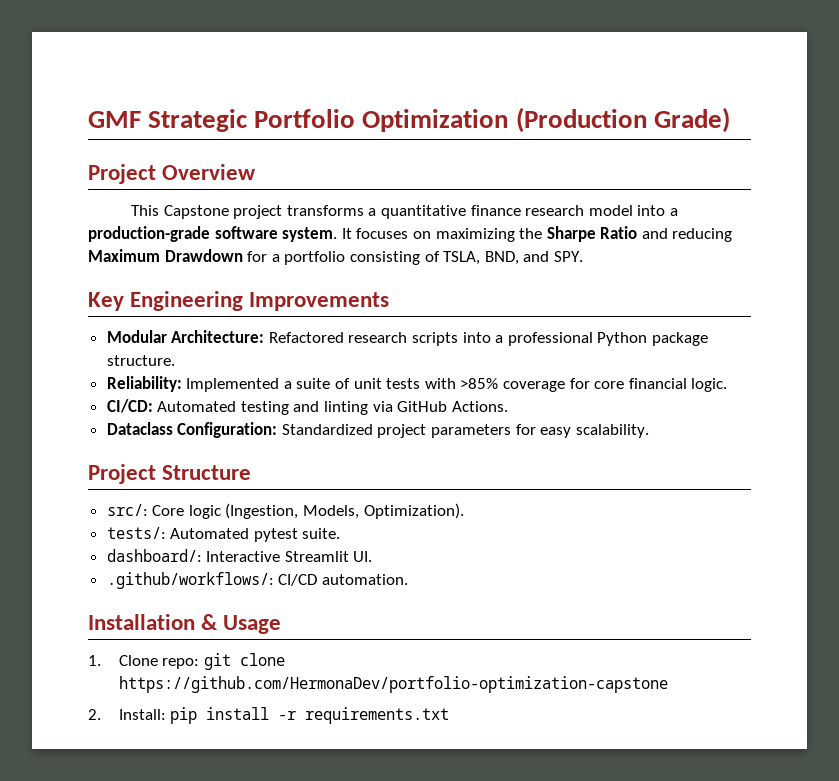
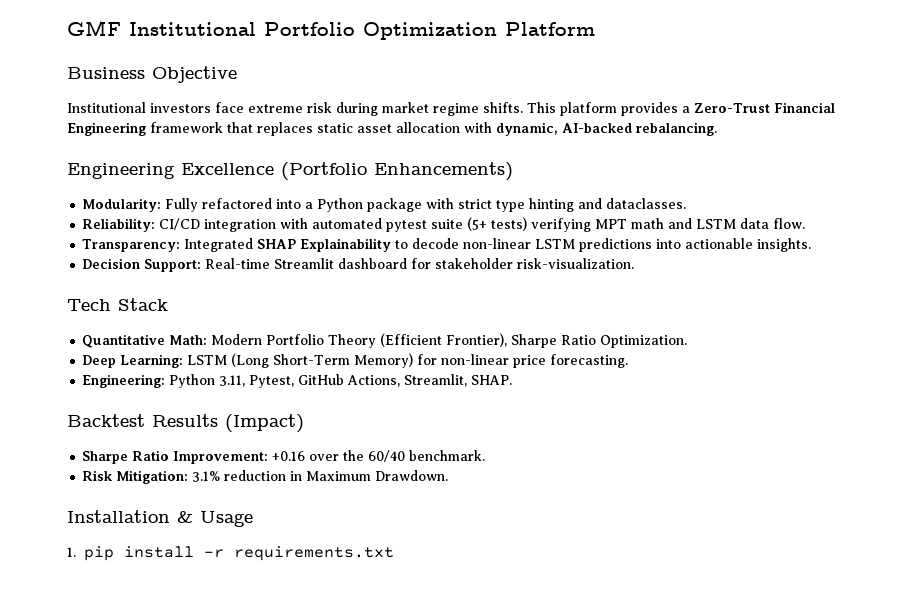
[148,109,249,132] Strategic -> [129,22,256,36] Institutional
[515,107,730,133] [88,164,257,184] [131,205,678,219] [88,226,733,242] [88,249,583,265] [88,291,390,311] [106,330,709,346] [106,355,175,366] [106,376,728,392] [106,399,508,415] [106,422,649,438] [88,464,252,484] [106,503,464,519] [106,527,341,542] [106,549,373,562] [106,572,408,589] [88,614,282,634] [88,653,286,670] [118,676,668,693] [88,709,166,720] (Production Grade) // Project Overview // This Capstone project transforms a quantitative finance research model into a production-grade software system. It focuses on maximizing the Sharpe Ratio and reducing Maximum Drawdown for a portfolio consisting of TSLA, BND, and SPY. // Key Engineering Improvements // Modular Architecture: Refactored research scripts into a professional Python package structure. // Reliability: Implemented a suite of unit tests with >85% coverage for core financial logic. // CI/CD: Automated testing and linting via GitHub Actions. // Dataclass Configuration: Standardized project parameters for easy scalability. // Project Structure // src/: Core logic (Ingestion, Models, Optimization). // tests/: Automated pytest suite. // dashboard/: Interactive Streamlit UI. // .github/workflows/: CI/CD automation. // Installation & Usage // 1. Clone repo: git clone https://github.com/HermonaDev/portfolio-optimization-capstone // 2. Install: -> [505,22,595,36] [67,66,237,83] [67,102,835,116] [67,122,717,136] [67,162,513,181] [82,198,687,212] [82,217,806,232] [82,238,812,252] [82,258,635,272] [67,298,168,311] [82,333,688,348] [82,353,629,368] [82,374,513,388] [67,414,304,433] [82,450,486,464] [82,470,449,484] [67,510,253,527] [67,547,76,557] Platform // Business Objective // Institutional investors face extreme risk during market regime shifts. This platform provides a Zero-Trust Financial Engineering framework that replaces static asset allocation with dynamic, AI-backed rebalancing. // Engineering Excellence (Portfolio Enhancements) // Modularity: Fully refactored into a Python package with strict type hinting and dataclasses. // Reliability: CI/CD integration with automated pytest suite (5+ tests) verifying MPT math and LSTM data flow. // Transparency: Integrated SHAP Explainability to decode non-linear LSTM predictions into actionable insights. // Decision Support: Real-time Streamlit dashboard for stakeholder risk-visualization. // Tech Stack // Quantitative Math: Modern Portfolio Theory (Efficient Frontier), Sharpe Ratio Optimization. // Deep Learning: LSTM (Long Short-Term Memory) for non-linear price forecasting. // Engineering: Python 3.11, Pytest, GitHub Actions, Streamlit, SHAP. // Backtest Results (Impact) // Sharpe Ratio Improvement: +0.16 over the 60/40 benchmark. // Risk Mitigation: 3.1% reduction in Maximum Drawdown. // Installation & Usage // 1.

